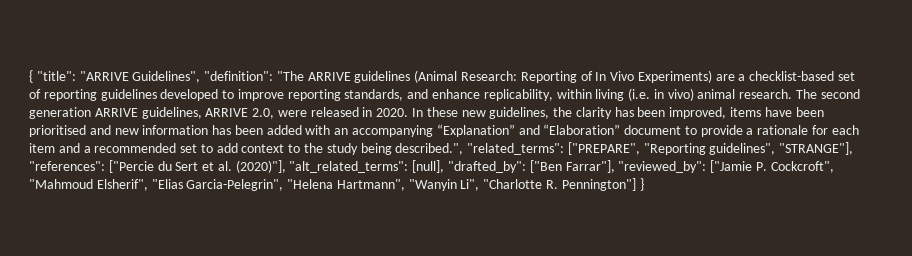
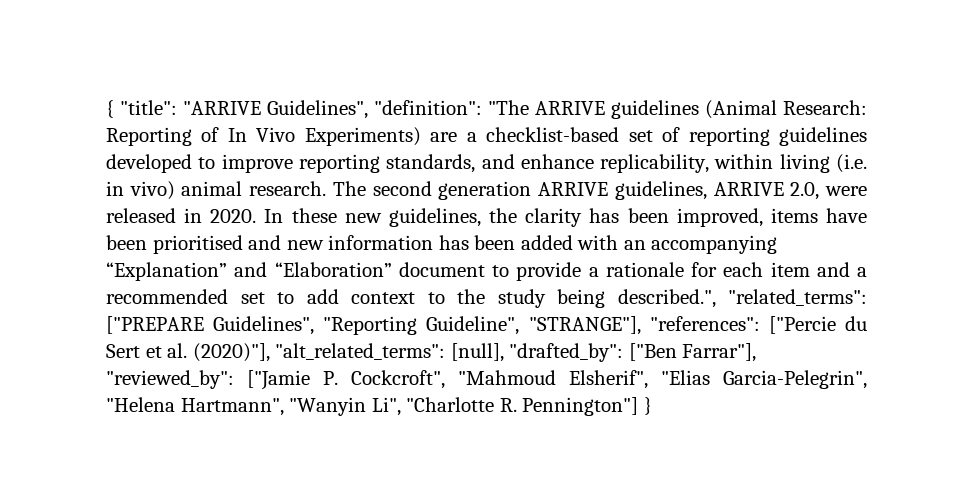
[567,142,776,155] ["PREPARE", "Reporting guidelines", -> [106,316,520,335] ["PREPARE Guidelines", "Reporting Guideline",

